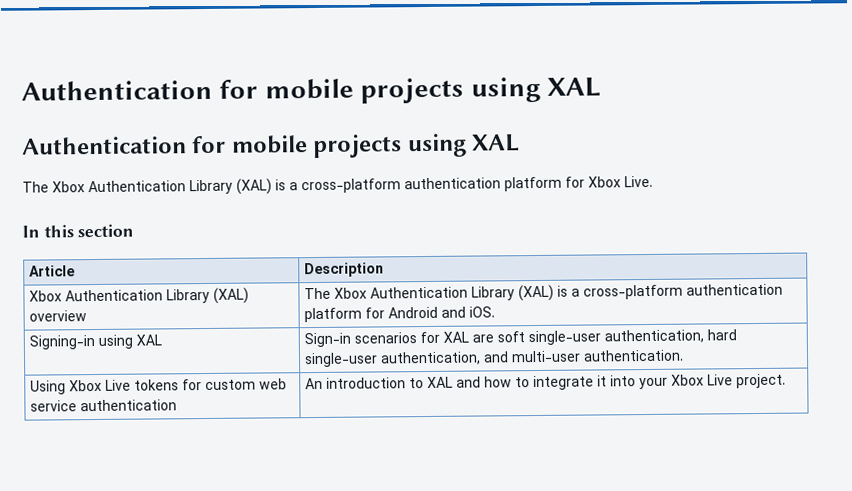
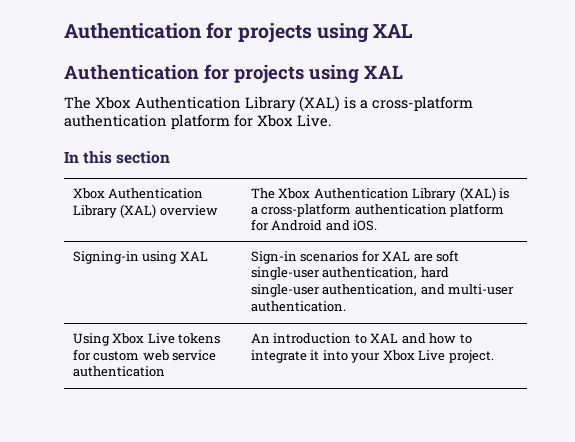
[21,78,354,101] Authentication for mobile -> [64,22,234,39] Authentication for
[230,135,308,154] mobile -> (229, 72) none
[29,265,76,277] [304,262,385,278] // Article | Description -> (171, 157) none

